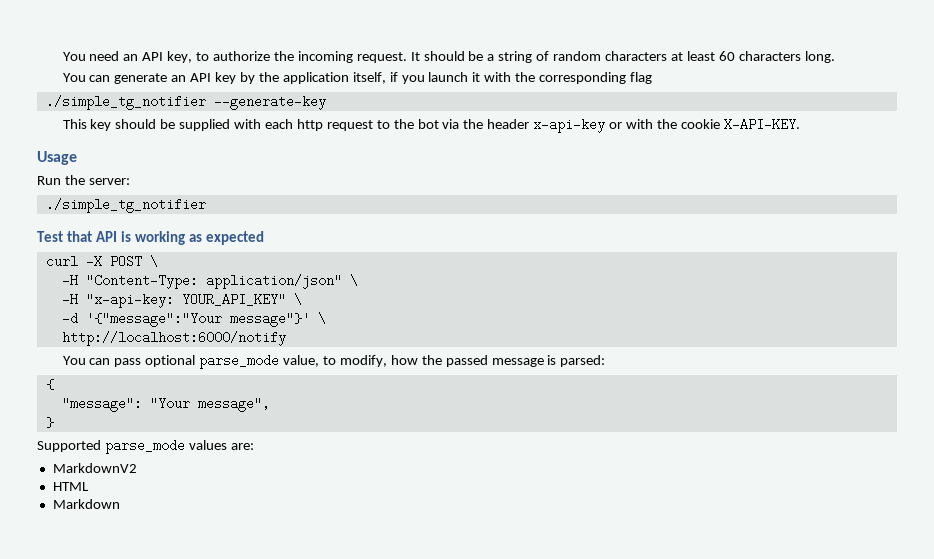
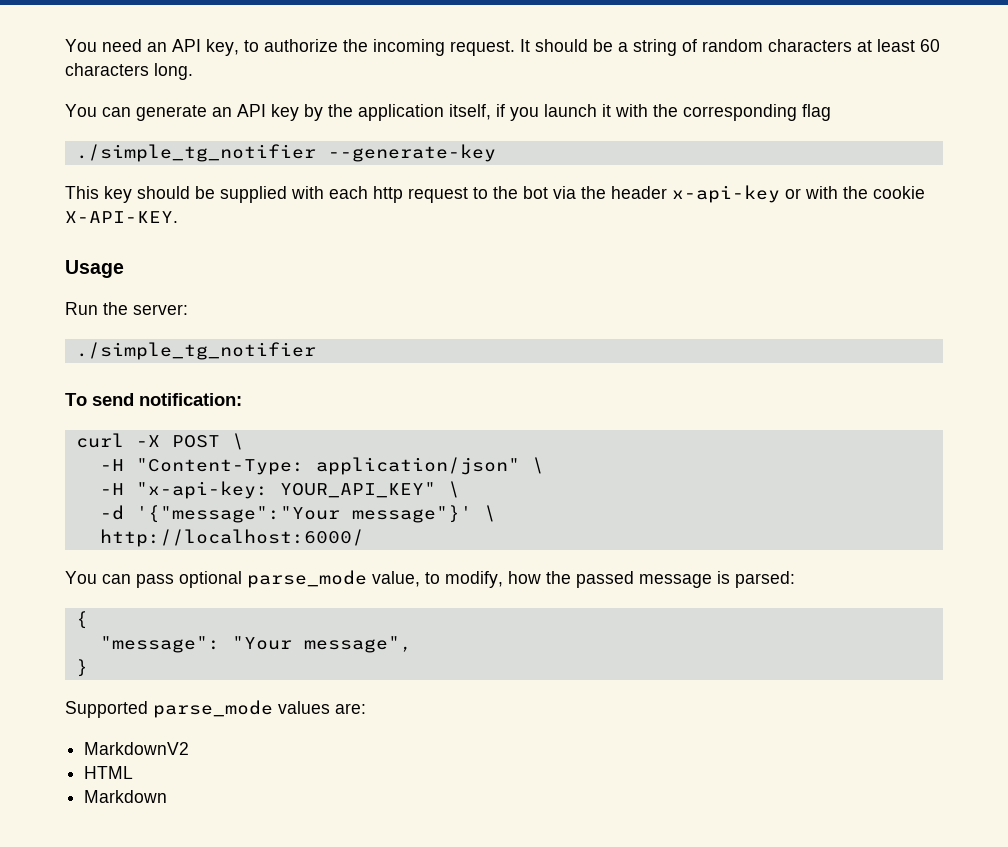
[37,231,265,245] Test that API is working as expected -> [65,393,242,406] To send notification:
[61,331,286,346] http://localhost:6000/notify -> [99,529,364,547] http://localhost:6000/

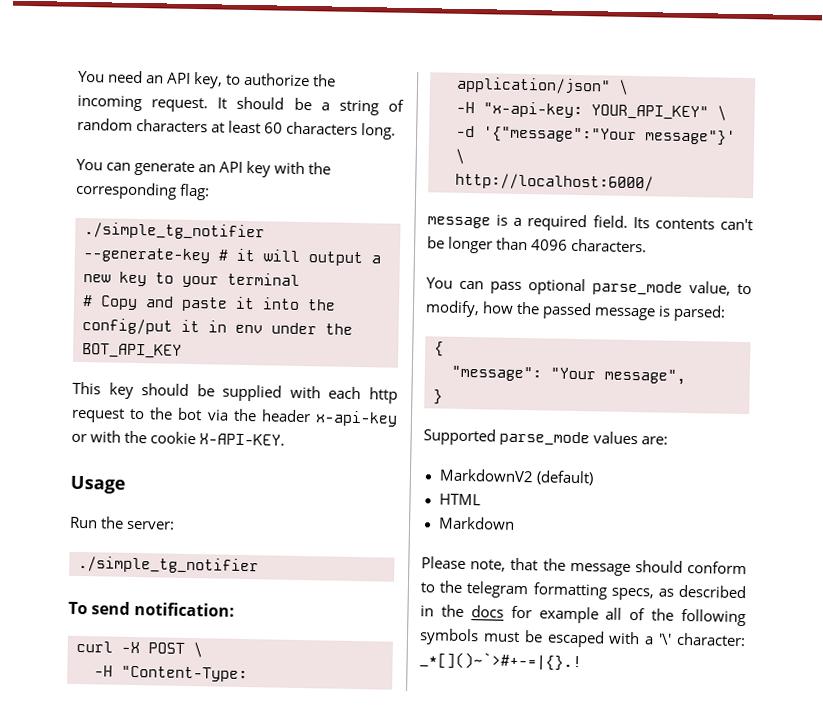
[304,104,611,121] by the application itself, if you launch it -> (272, 169) none
[802,104,831,121] flag -> [179,183,211,201] flag:
(496, 153) none -> [218,248,381,267] [83,271,300,288] [82,295,336,312] [82,318,353,335] [82,343,182,359] # it will output a new key to your terminal // # Copy and paste it into the config/put it in env under the BOT_API_KEY
(364, 538) none -> [427,214,753,232] [427,236,648,254] // message is a required field. Its contents can't be longer than 4096 characters.
(190, 748) none -> [535,470,594,486] (default)
(168, 796) none -> [421,556,747,577] [420,580,746,601] [420,604,746,627] [419,628,746,648] [419,651,582,672] // Please note, that the message should conform to the telegram formatting specs, as described in the docs for example all of the following symbols must be escaped with a '\' character: _*[]()~`>#+-=|{}.!

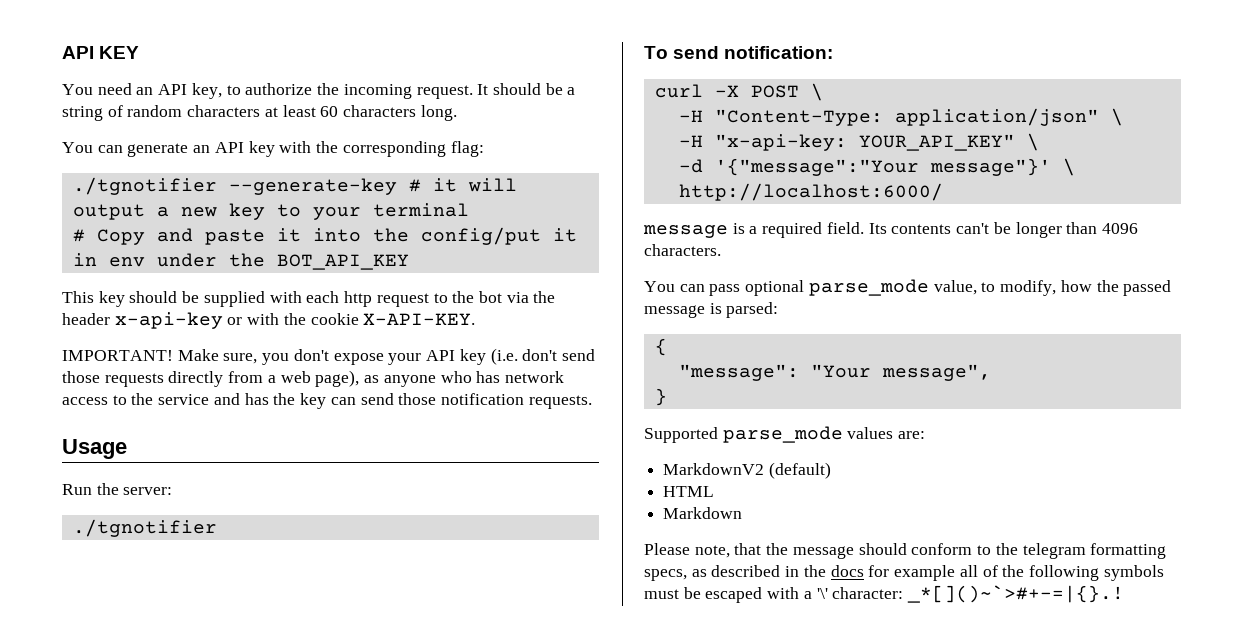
(78, 76) none -> [62,46,140,59] API KEY //
[84,222,265,241] ./simple_tg_notifier -> [72,177,217,195] ./tgnotifier
(286, 439) none -> [62,348,595,365] [62,370,564,387] [62,393,592,409] // IMPORTANT! Make sure, you don't expose your API key (i.e. don't send those requests directly from a web page), as anyone who has network access to the service and has the key can send those notification requests.
[78,555,259,575] ./simple_tg_notifier -> [72,519,217,537] ./tgnotifier

